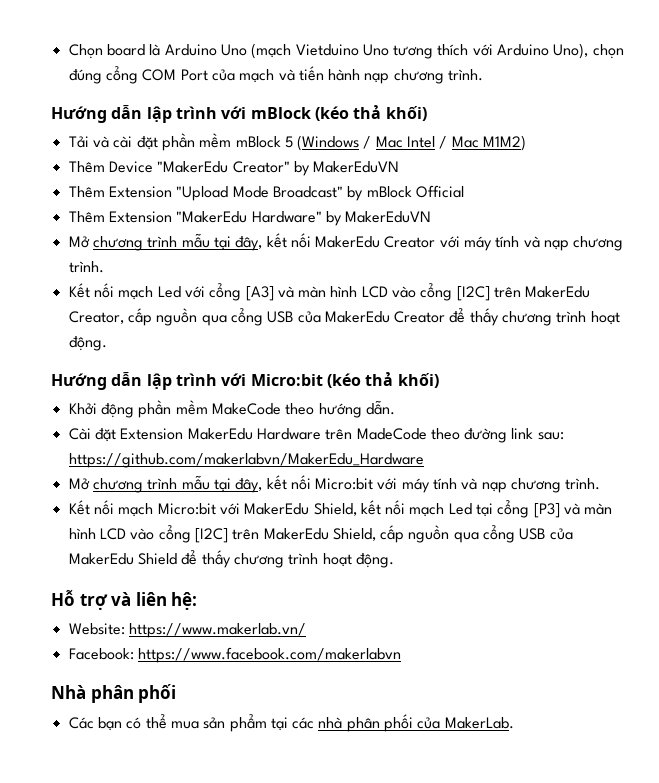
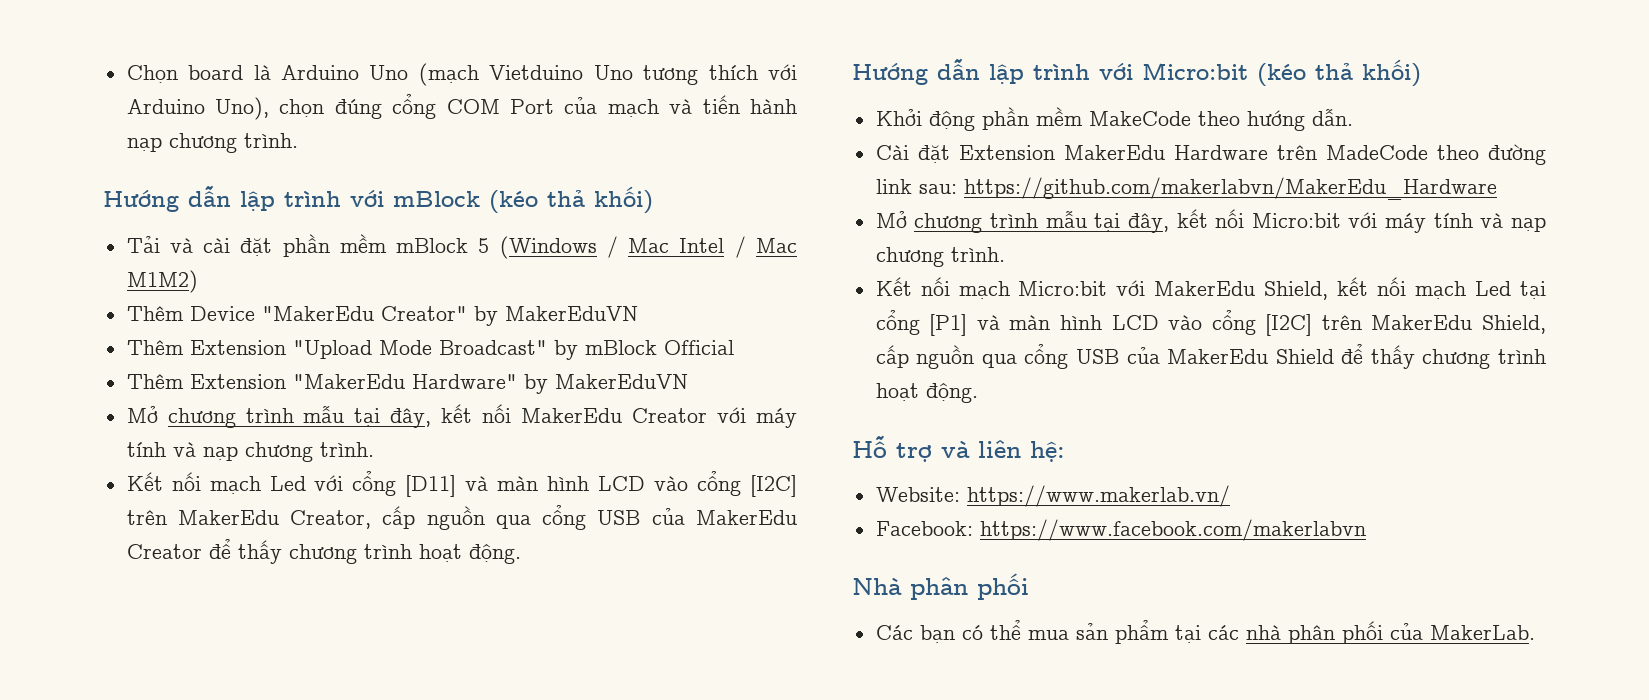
[245,286,274,301] [A3] -> [405,475,457,497] [D11]
[533,503,560,518] [P3] -> [929,314,968,336] [P1]

